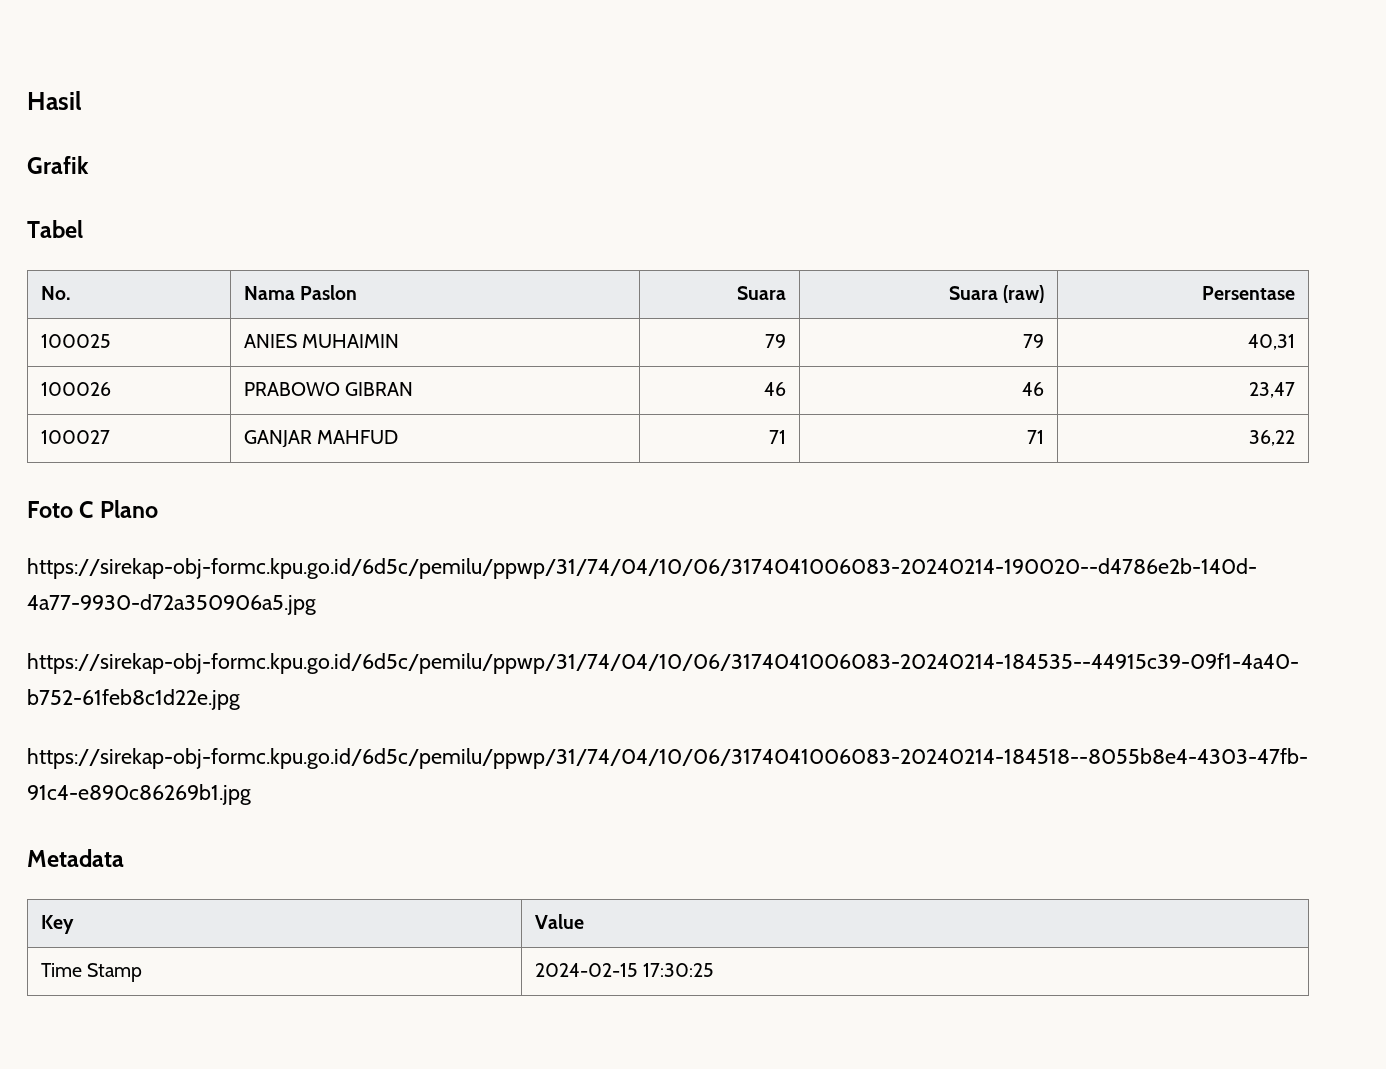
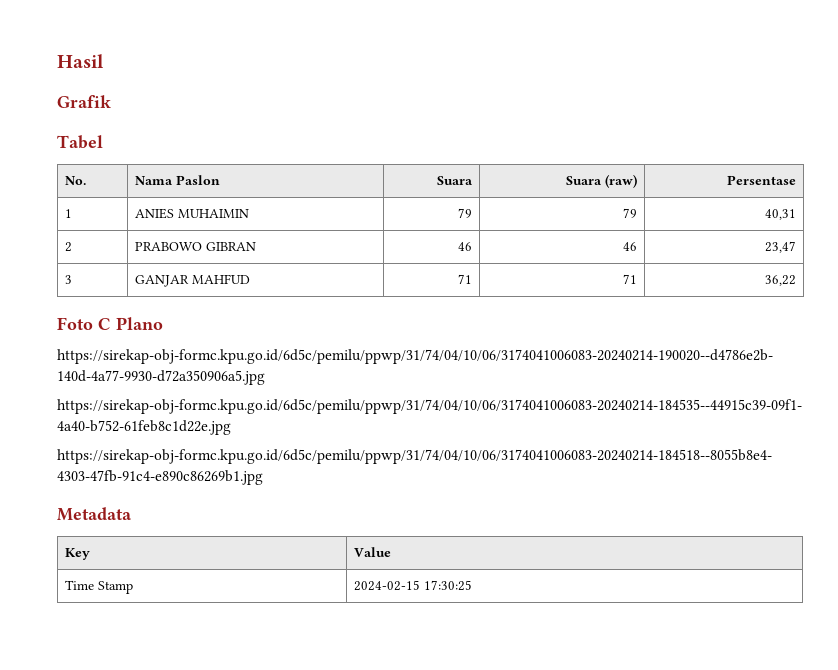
[41,334,112,348] 100025 -> [65,209,73,218] 1
[41,382,112,396] 100026 -> [65,242,73,252] 2
[41,430,111,444] 100027 -> [65,275,73,284] 3

